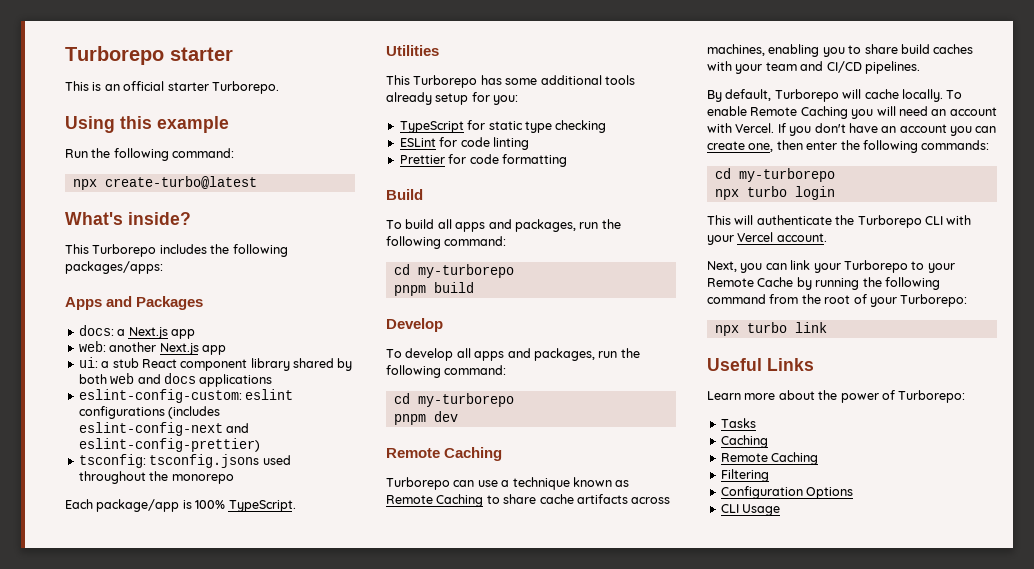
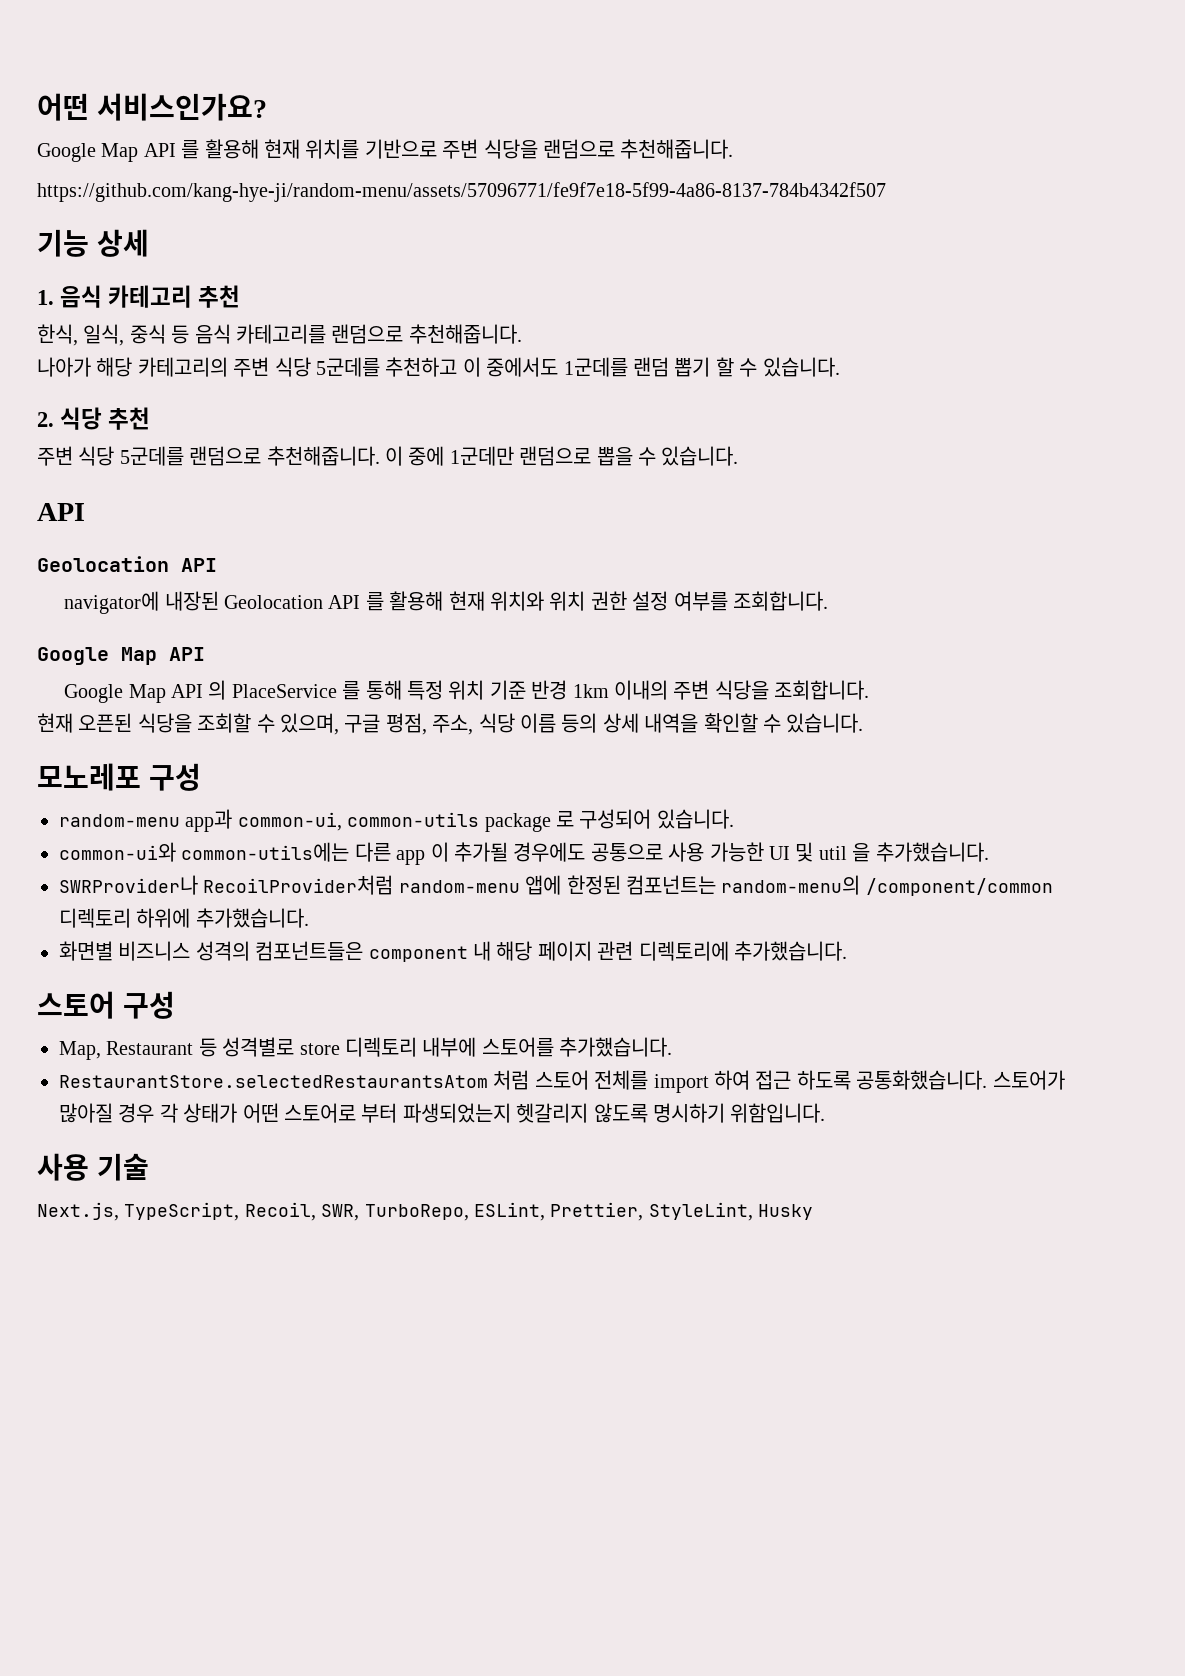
[65,46,233,65] [65,81,279,94] [65,116,229,133] [65,148,235,161] [72,176,257,190] [65,212,191,225] [65,244,288,257] [65,261,163,274] [65,296,204,310] [78,325,195,339] [78,341,226,355] [78,357,353,371] [78,373,273,387] [78,389,294,403] [78,406,221,419] [78,422,250,436] [78,438,260,452] [78,454,291,468] [78,471,234,484] [65,499,296,512] [386,45,439,56] [386,75,635,88] [386,92,519,105] [399,120,607,133] [399,137,529,150] [399,154,567,167] [386,189,423,200] [386,219,621,232] [386,236,507,249] [393,264,514,278] [393,282,474,296] [386,318,443,332] [386,348,640,361] [386,365,507,378] [393,393,514,407] [393,411,458,425] [386,447,503,461] [386,477,630,490] [386,494,671,507] [707,44,974,57] [707,61,920,74] [707,89,963,102] [707,106,997,119] [707,123,997,136] [707,140,990,153] [714,168,835,182] [714,186,835,200] [707,215,972,228] [707,232,827,245] [707,260,955,273] [707,277,940,290] [707,294,968,307] [714,322,827,336] [707,358,814,371] [707,390,966,403] [720,418,756,428] [720,435,768,448] [720,452,819,465] [720,469,769,482] [720,486,854,499] [720,504,781,516] Turborepo starter // This is an official starter Turborepo. // Using this example // Run the following command: // npx create-turbo@latest // What's inside? // This Turborepo includes the following packages/apps: // Apps and Packages // docs: a Next.js app // web: another Next.js app // ui: a stub React component library shared by both web and docs applications // eslint-config-custom: eslint configurations (includes eslint-config-next and eslint-config-prettier) // tsconfig: tsconfig.jsons used throughout the monorepo // Each package/app is 100% TypeScript. // Utilities // This Turborepo has some additional tools already setup for you: // TypeScript for static type checking // ESLint for code linting // Prettier for code formatting // Build // To build all apps and packages, run the following command: // cd my-turborepo // pnpm build // Develop // To develop all apps and packages, run the following command: // cd my-turborepo // pnpm dev // Remote Caching // Turborepo can use a technique known as Remote Caching to share cache artifacts across machines, enabling you to share build caches with your team and CI/CD pipelines. // By default, Turborepo will cache locally. To enable Remote Caching you will need an account with Vercel. If you don't have an account you can create one, then enter the following commands: // cd my-turborepo // npx turbo login // This will authenticate the Turborepo CLI with your Vercel account. // Next, you can link your Turborepo to your Remote Cache by running the following command from the root of your Turborepo: // npx turbo link // Useful Links // Learn more about the power of Turborepo: // Tasks // Caching // Remote Caching // Filtering // Configuration Options // CLI Usage -> [37,93,267,121] [37,139,734,162] [37,182,886,202] [37,229,149,257] [37,285,241,308] [37,324,522,346] [37,357,840,377] [37,407,151,430] [37,446,739,466] [37,503,85,521] [37,556,217,572] [64,591,829,614] [37,647,205,665] [64,680,870,703] [37,713,864,735] [37,763,201,791] [59,809,734,832] [59,842,989,865] [59,875,1053,896] [59,908,309,928] [59,941,847,962] [37,991,175,1019] [59,1037,673,1060] [59,1070,1065,1093] [59,1103,826,1123] [37,1153,149,1181] [37,1202,814,1221] 어떤 서비스인가요? // Google Map API 를 활용해 현재 위치를 기반으로 주변 식당을 랜덤으로 추천해줍니다. // https://github.com/kang-hye-ji/random-menu/assets/57096771/fe9f7e18-5f99-4a86-8137-784b4342f507 // 기능 상세 // 1. 음식 카테고리 추천 // 한식, 일식, 중식 등 음식 카테고리를 랜덤으로 추천해줍니다. // 나아가 해당 카테고리의 주변 식당 5군데를 추천하고 이 중에서도 1군데를 랜덤 뽑기 할 수 있습니다. // 2. 식당 추천 // 주변 식당 5군데를 랜덤으로 추천해줍니다. 이 중에 1군데만 랜덤으로 뽑을 수 있습니다. // API // Geolocation API // navigator에 내장된 Geolocation API 를 활용해 현재 위치와 위치 권한 설정 여부를 조회합니다. // Google Map API // Google Map API 의 PlaceService 를 통해 특정 위치 기준 반경 1km 이내의 주변 식당을 조회합니다. // 현재 오픈된 식당을 조회할 수 있으며, 구글 평점, 주소, 식당 이름 등의 상세 내역을 확인할 수 있습니다. // 모노레포 구성 // random-menu app과 common-ui, common-utils package 로 구성되어 있습니다. // common-ui와 common-utils에는 다른 app 이 추가될 경우에도 공통으로 사용 가능한 UI 및 util 을 추가했습니다. // SWRProvider나 RecoilProvider처럼 random-menu 앱에 한정된 컴포넌트는 random-menu의 /component/common 디렉토리 하위에 추가했습니다. // 화면별 비즈니스 성격의 컴포넌트들은 component 내 해당 페이지 관련 디렉토리에 추가했습니다. // 스토어 구성 // Map, Restaurant 등 성격별로 store 디렉토리 내부에 스토어를 추가했습니다. // RestaurantStore.selectedRestaurantsAtom 처럼 스토어 전체를 import 하여 접근 하도록 공통화했습니다. 스토어가 많아질 경우 각 상태가 어떤 스토어로 부터 파생되었는지 헷갈리지 않도록 명시하기 위함입니다. // 사용 기술 // Next.js, TypeScript, Recoil, SWR, TurboRepo, ESLint, Prettier, StyleLint, Husky

